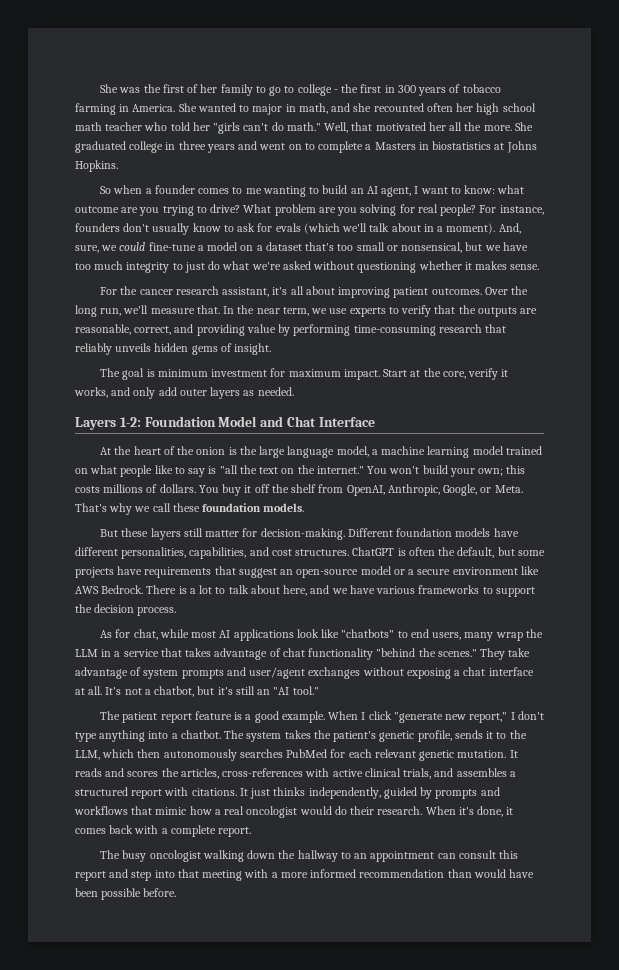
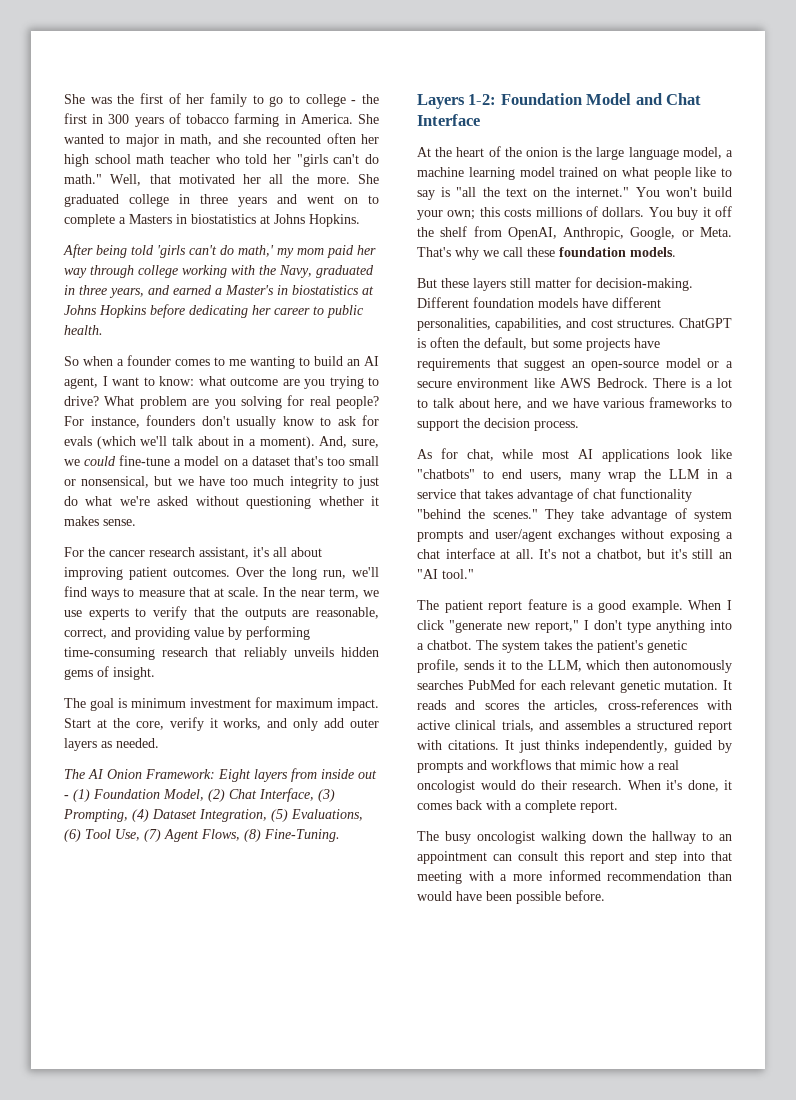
(118, 166) none -> [63,244,376,258] [64,265,374,278] [64,285,374,298] [64,304,364,318] [64,325,103,335] // After being told 'girls can't do math,' my mom paid her way through college working with the Navy, graduated in three years, and earned a Master's in biostatistics at Johns Hopkins before dedicating her career to public health.
[150,305,220,314] measure that. -> [64,586,260,600] find ways to measure that at scale.
(294, 391) none -> [64,768,377,782] [64,788,335,802] [63,809,363,822] [64,829,340,842] // The AI Onion Framework: Eight layers from inside out - (1) Foundation Model, (2) Chat Interface, (3) Prompting, (4) Dataset Integration, (5) Evaluations, (6) Tool Use, (7) Agent Flows, (8) Fine-Tuning.

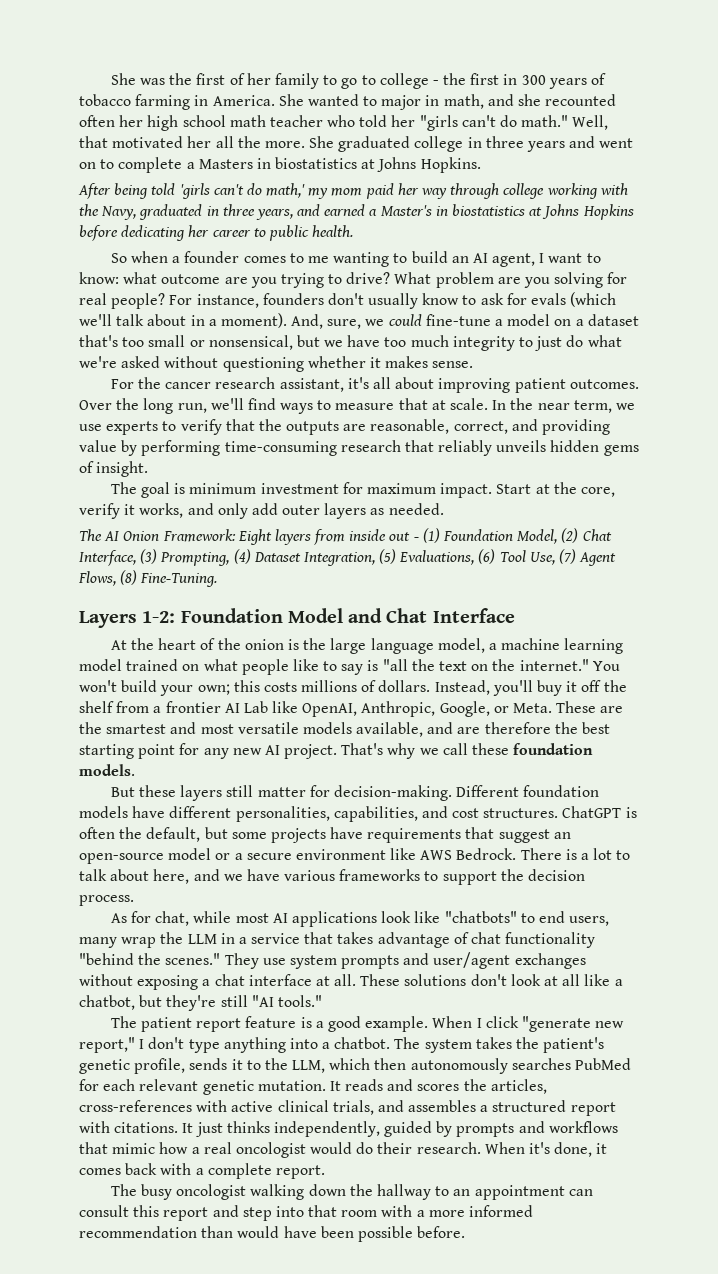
[648,207,673,217] You -> [434,680,533,696] Instead, you'll
(502, 231) none -> [153,701,299,713] a frontier AI Lab like
(732, 232) none -> [556,701,624,713] [79,722,611,737] [79,743,338,759] These are the smartest and most versatile models available, and are therefore the best starting point for any new AI project.
[581,508,687,522] take advantage of -> [262,958,286,965] use
[539,549,732,561] [417,569,474,579] It's not a chatbot, but it's still an "AI tool." -> [360,974,623,986] [79,995,322,1011] These solutions don't look at all like a chatbot, but they're still "AI tools."
[417,871,462,884] meeting -> [341,1210,378,1217] room

